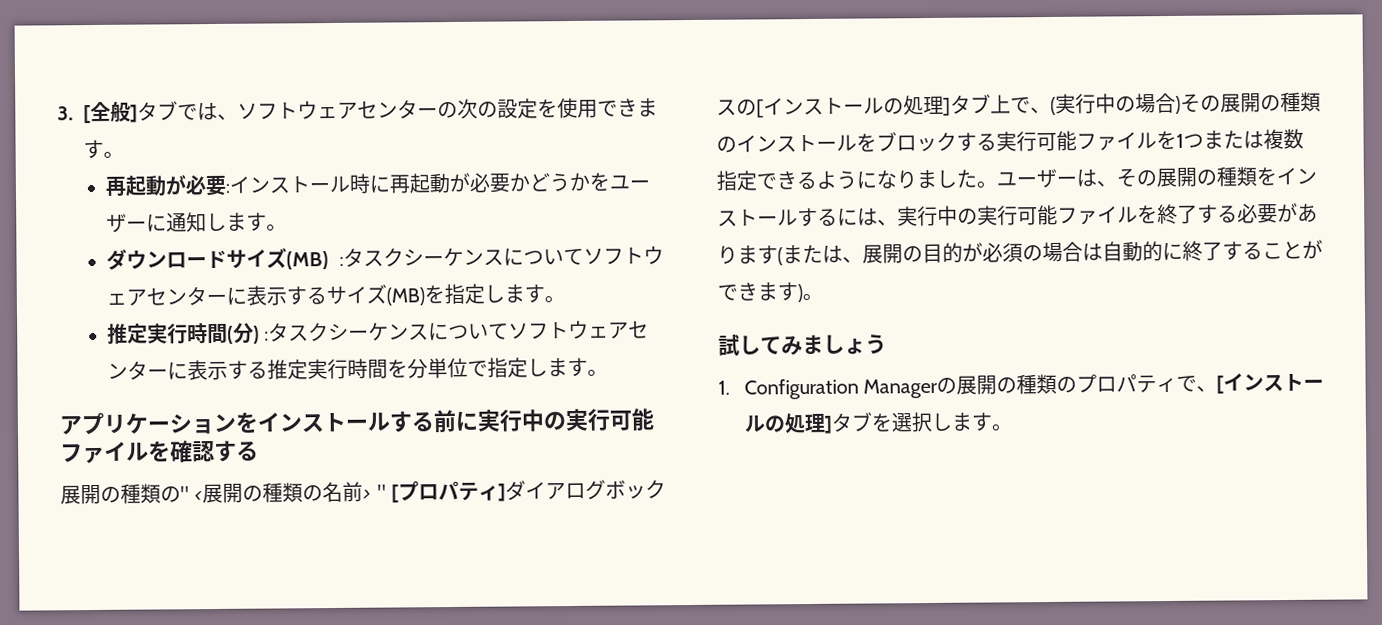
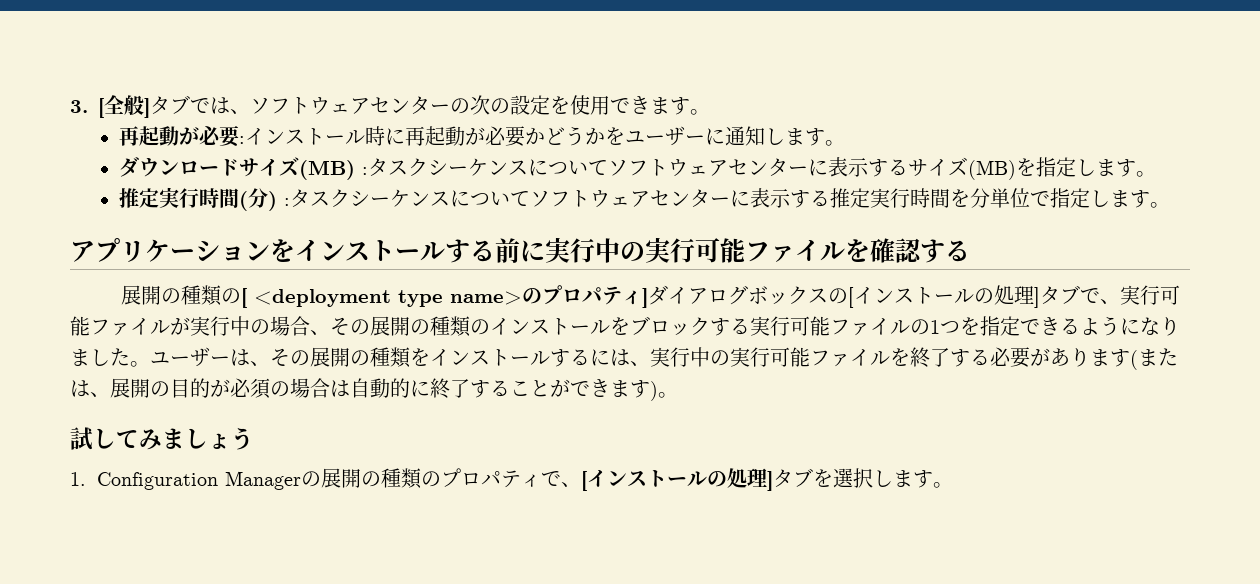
[180,481,399,504] " <展開の種類の名前> " [ -> [241,288,543,308] [ <deployment type name>の
[990,94,1056,115] 上で、( -> [1080,285,1181,305] [70,316,190,336] で、実行可能ファイルが
[1175,95,1181,114] ) -> [310,330,330,335] 、
[1156,128,1304,150] を1つまたは複数 -> [910,317,980,335] の1つを

